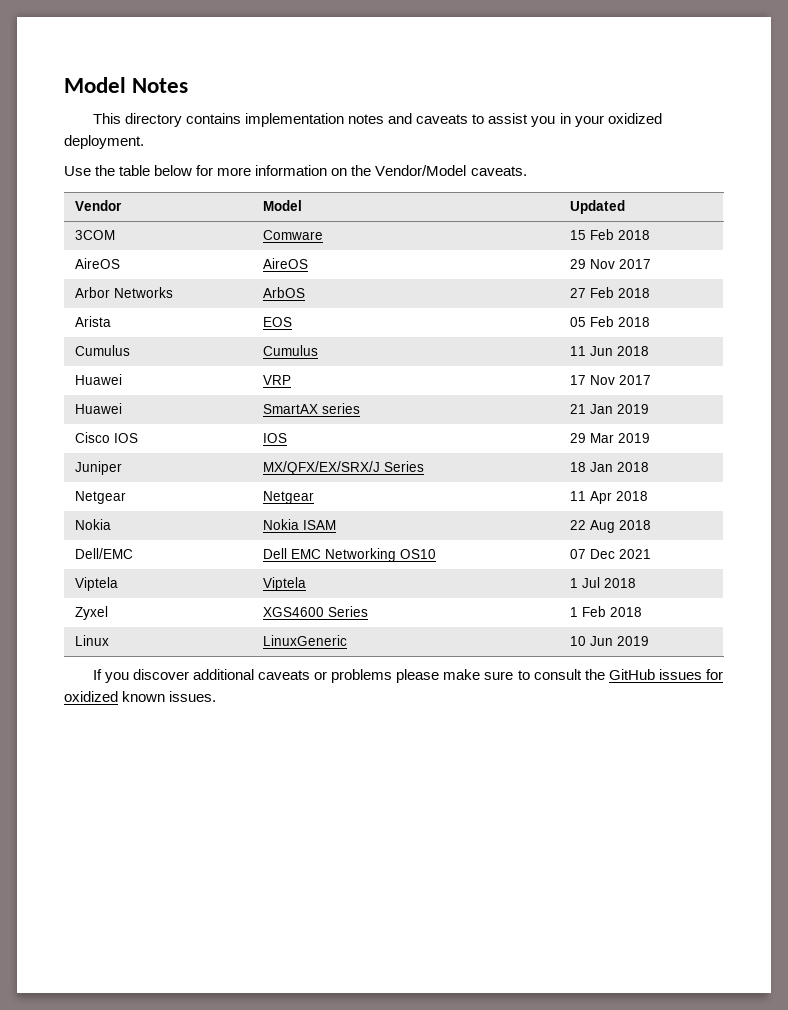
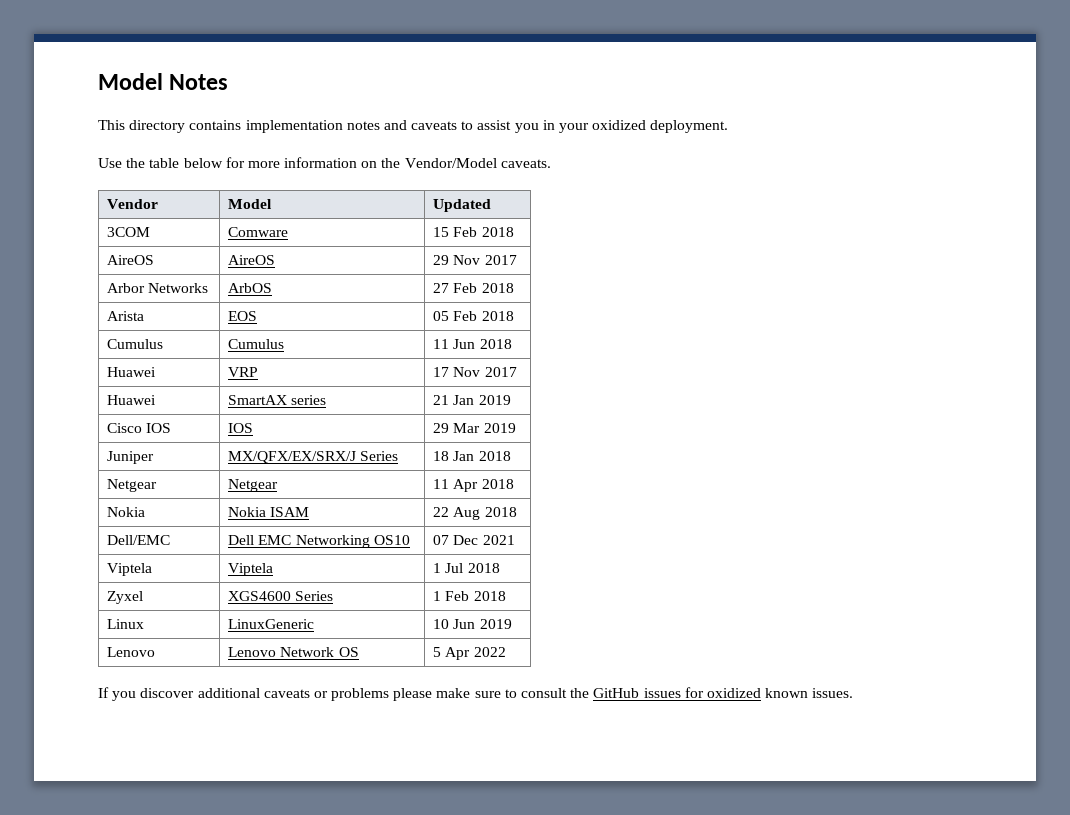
(649, 641) none -> [107,647,156,657] [228,647,359,657] [433,647,506,660] // Lenovo | Lenovo Network OS | 5 Apr 2022

